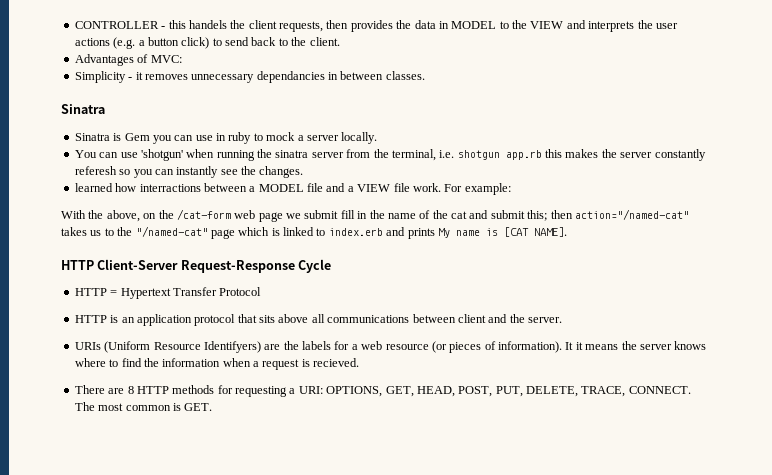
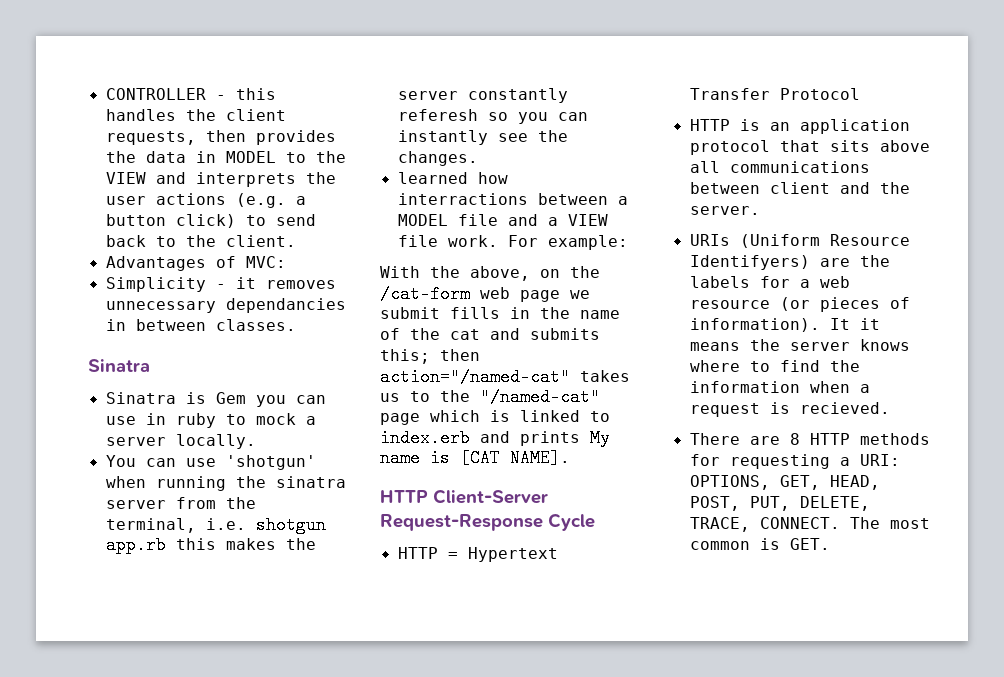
[188,20,227,29] handels -> [105,109,176,121] handles
[340,210,355,219] fill -> [450,307,500,319] fills
[490,210,525,219] submit -> [530,328,600,340] submits

